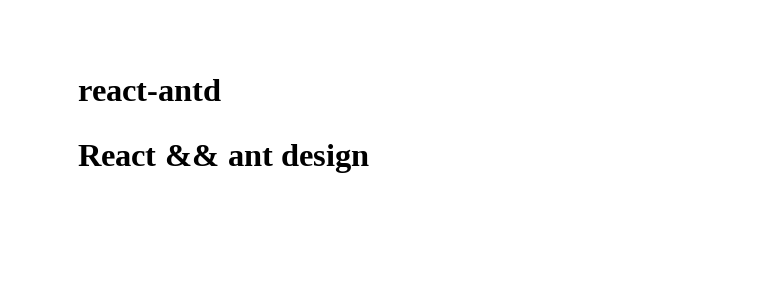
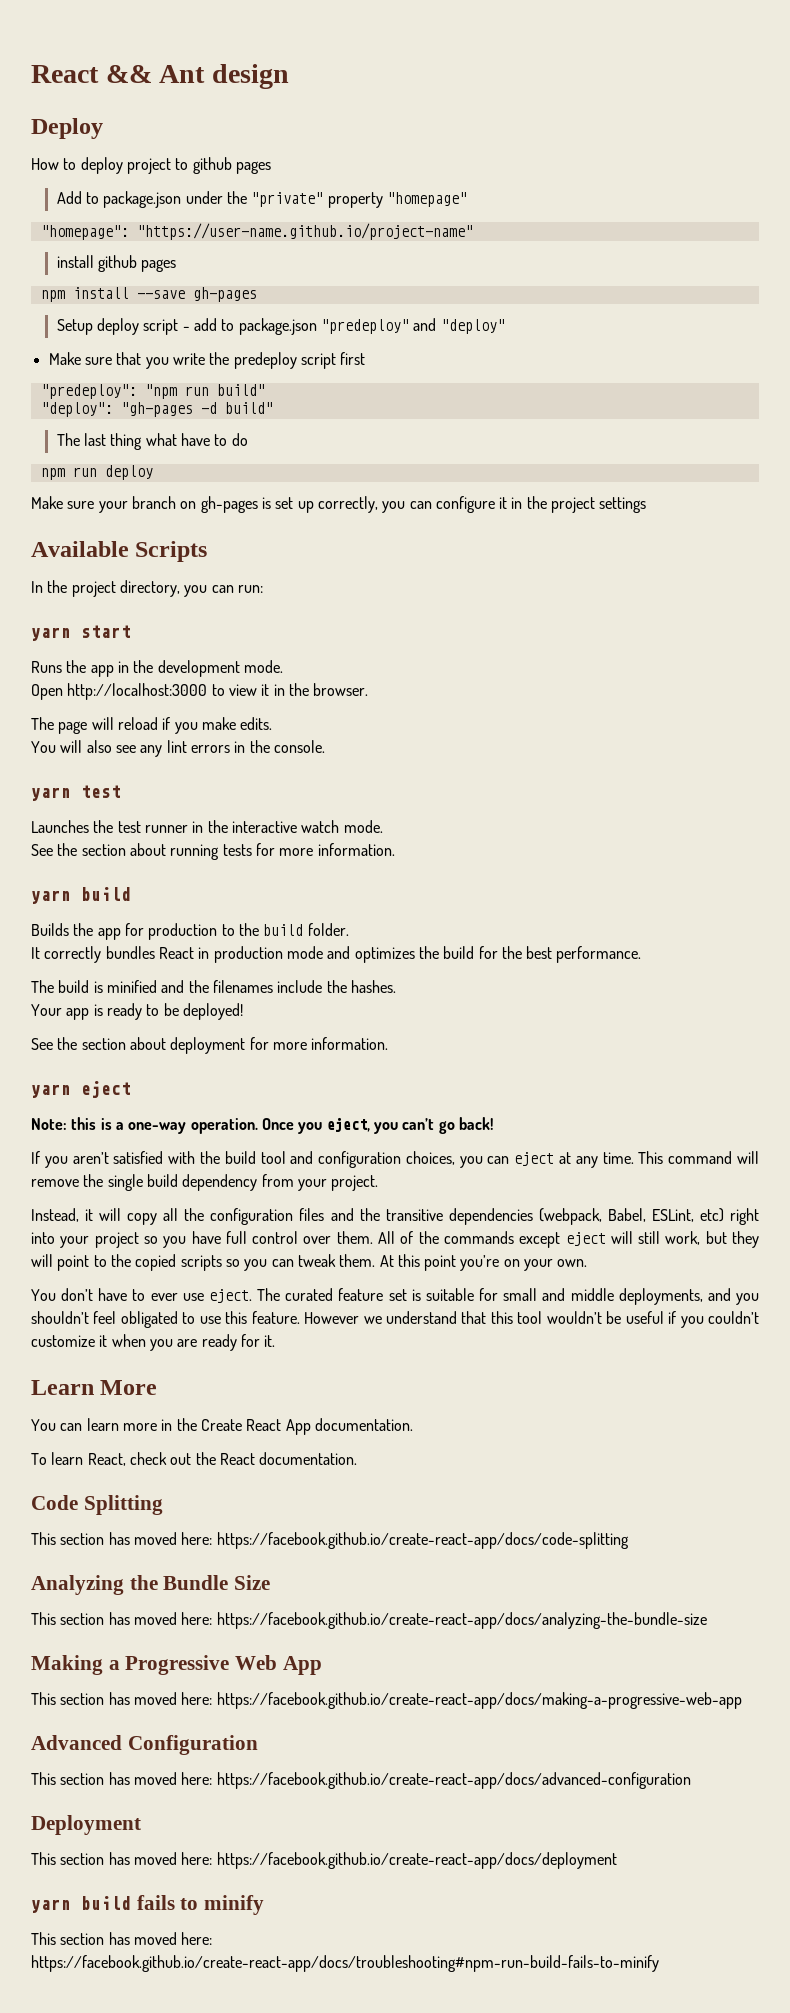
[78,79,221,101] react-antd // -> (31, 74) none
[227,148,273,166] ant -> [159,65,206,83] Ant
(370, 158) none -> [31,118,103,139] [31,157,271,174] [56,191,467,208] [40,223,473,240] [56,255,177,272] [40,287,257,302] [56,318,505,335] [48,352,366,369] [40,384,265,399] [40,402,273,417] [56,433,248,450] [40,465,153,480] [31,496,647,513] [31,541,208,562] [31,580,263,597] [31,625,131,641] [31,660,283,677] [31,683,369,700] [31,717,273,734] [31,740,325,757] [31,785,121,801] [31,820,383,833] [31,843,395,860] [31,887,131,904] [31,923,349,940] [31,946,642,963] [31,980,396,993] [31,1003,243,1020] [31,1037,389,1054] [31,1081,131,1098] [31,1117,494,1134] [31,1151,759,1168] [31,1174,379,1191] [31,1208,759,1225] [31,1231,759,1248] [31,1254,588,1271] [31,1288,759,1305] [31,1311,760,1328] [31,1334,276,1351] [31,1380,158,1395] [31,1418,413,1435] [31,1452,358,1466] [31,1495,163,1515] [31,1532,629,1549] [31,1575,271,1595] [31,1612,707,1629] [31,1655,322,1675] [31,1692,742,1709] [31,1735,258,1755] [31,1772,691,1789] [31,1815,141,1835] [31,1852,617,1869] [31,1895,265,1915] [31,1932,213,1945] [31,1955,659,1972] // Deploy // How to deploy project to github pages // Add to package.json under the "private" property "homepage" // "homepage": "https://user-name.github.io/project-name" // install github pages // npm install --save gh-pages // Setup deploy script - add to package.json "predeploy" and "deploy" // Make sure that you write the predeploy script first // "predeploy": "npm run build" // "deploy": "gh-pages -d build" // The last thing what have to do // npm run deploy // Make sure your branch on gh-pages is set up correctly, you can configure it in the project settings // Available Scripts // In the project directory, you can run: // yarn start // Runs the app in the development mode. // Open http://localhost:3000 to view it in the browser. // The page will reload if you make edits. // You will also see any lint errors in the console. // yarn test // Launches the test runner in the interactive watch mode. // See the section about running tests for more information. // yarn build // Builds the app for production to the build folder. // It correctly bundles React in production mode and optimizes the build for the best performance. // The build is minified and the filenames include the hashes. // Your app is ready to be deployed! // See the section about deployment for more information. // yarn eject // Note: this is a one-way operation. Once you eject, you can’t go back! // If you aren’t satisfied with the build tool and configuration choices, you can eject at any time. This command will remove the single build dependency from your project. // Instead, it will copy all the configuration files and the transitive dependencies (webpack, Babel, ESLint, etc) right into your project so you have full control over them. All of the commands except eject will still work, but they will point to the copied scripts so you can tweak them. At this point you’re on your own. // You don’t have to ever use eject. The curated feature set is suitable for small and middle deployments, and you shouldn’t feel obligated to use this feature. However we understand that this tool wouldn’t be useful if you couldn’t customize it when you are ready for it. // Learn More // You can learn more in the Create React App documentation. // To learn React, check out the React documentation. // Code Splitting // This section has moved here: https://facebook.github.io/create-react-app/docs/code-splitting // Analyzing the Bundle Size // This section has moved here: https://facebook.github.io/create-react-app/docs/analyzing-the-bundle-size // Making a Progressive Web App // This section has moved here: https://facebook.github.io/create-react-app/docs/making-a-progressive-web-app // Advanced Configuration // This section has moved here: https://facebook.github.io/create-react-app/docs/advanced-configuration // Deployment // This section has moved here: https://facebook.github.io/create-react-app/docs/deployment // yarn build fails to minify // This section has moved here: https://facebook.github.io/create-react-app/docs/troubleshooting#npm-run-build-fails-to-minify

